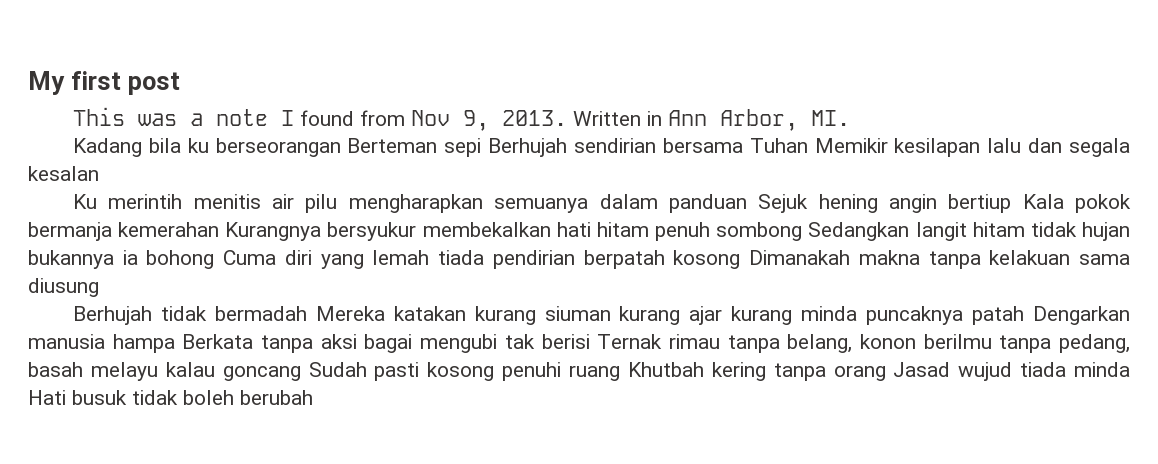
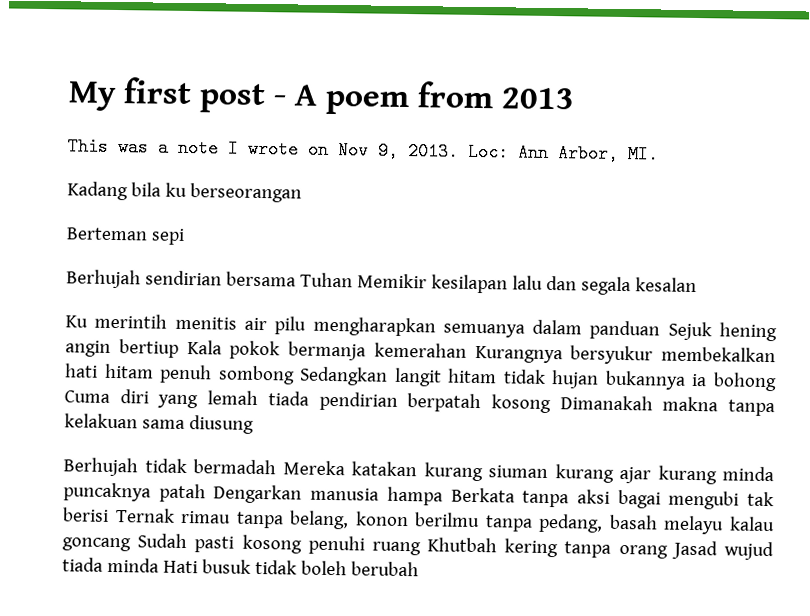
(180, 83) none -> [273,81,576,116] - A poem from 2013
[300,110,406,126] found from -> [248,139,329,159] wrote on
[573,111,663,126] Written in -> [468,142,509,162] Loc:
(341, 147) none -> (302, 193) //
(482, 147) none -> (185, 236) //

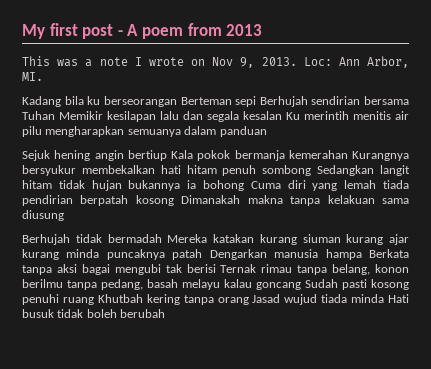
(302, 193) // -> (177, 101) none
(185, 236) // -> (257, 101) none
(697, 285) // -> (282, 115) none
(661, 330) none -> (267, 131) //

